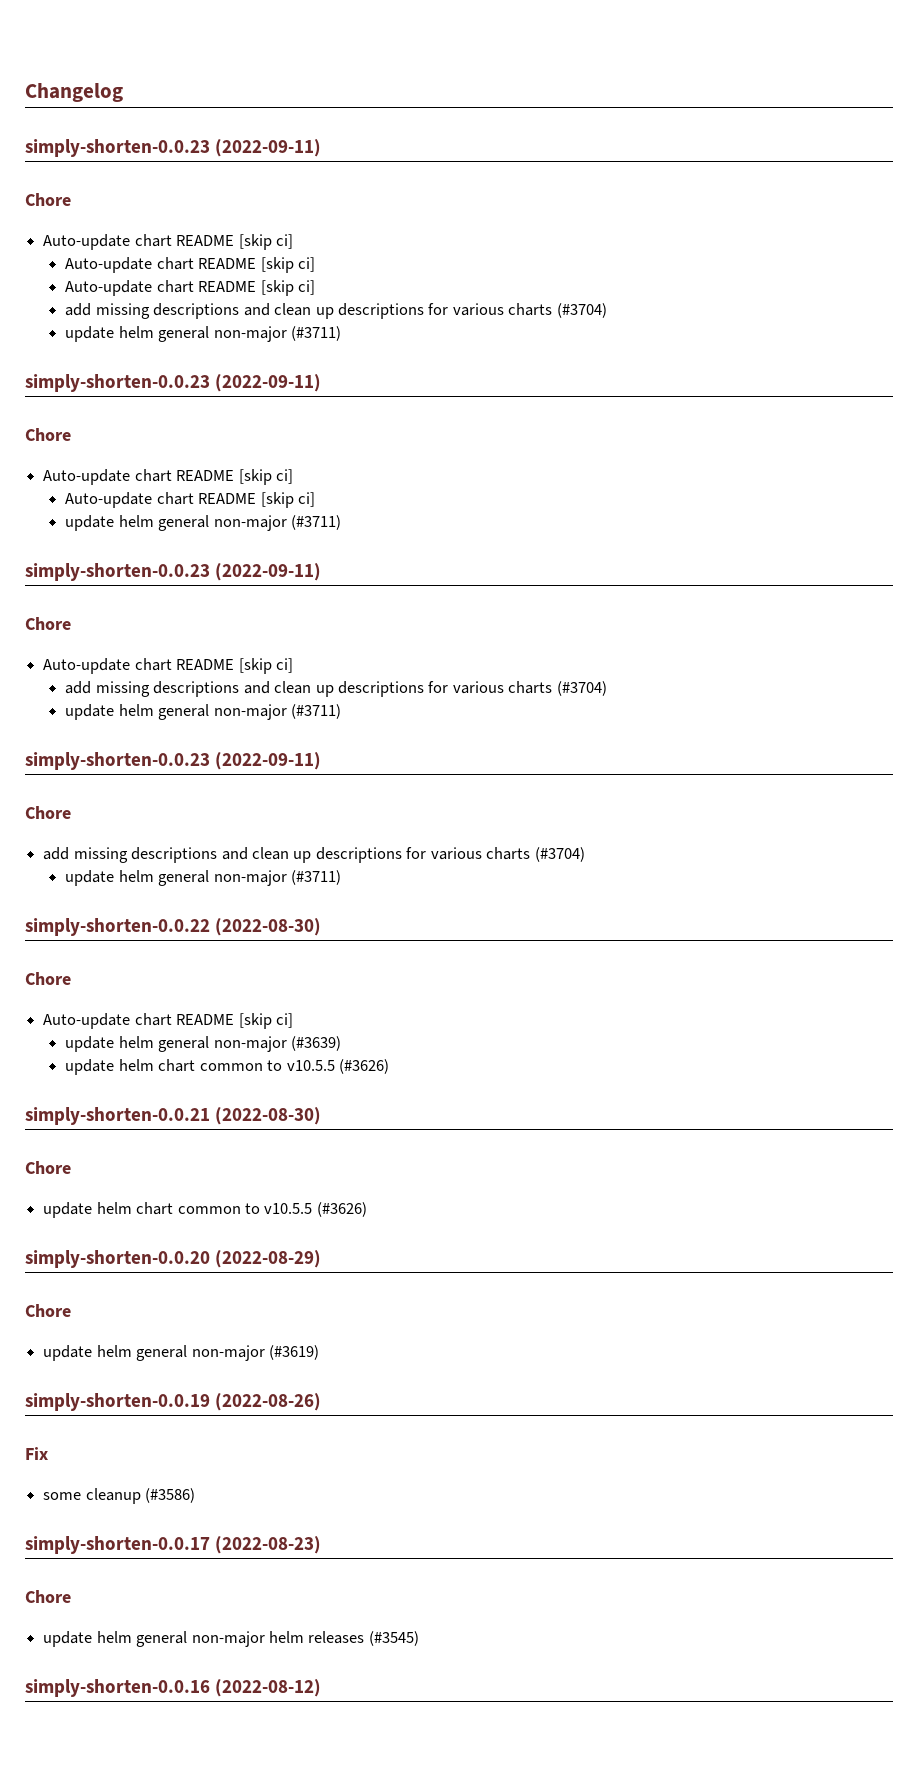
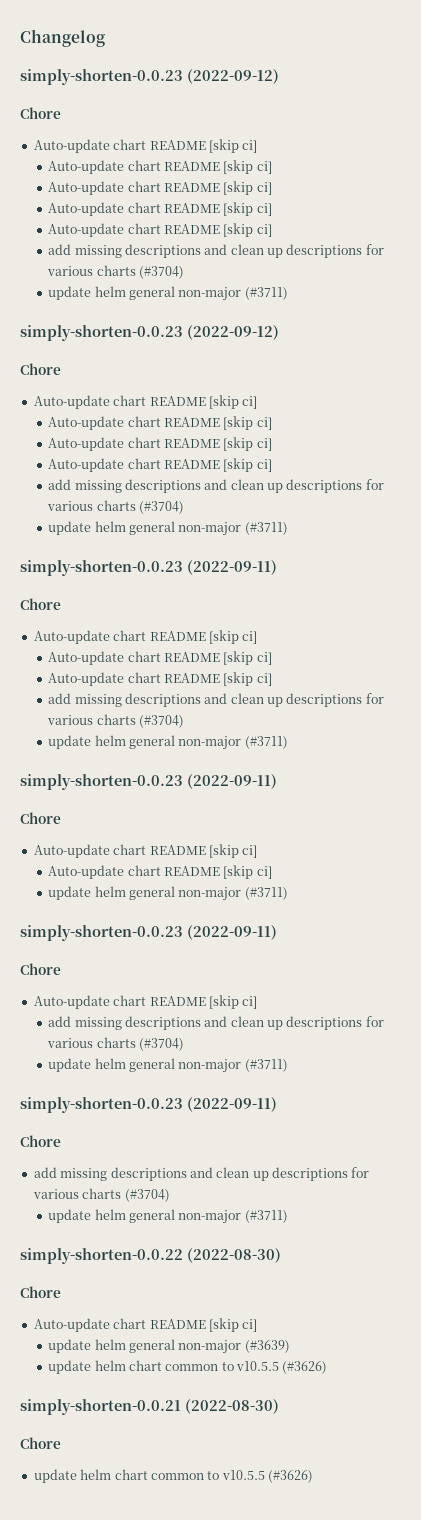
(123, 92) none -> [20,69,279,85] [20,107,61,119] [33,139,258,153] [48,160,272,174] [48,181,272,195] [48,202,272,216] [48,223,272,237] [48,244,384,258] [47,265,184,279] [48,286,288,301] [20,325,279,341] [20,363,61,375] [33,395,258,409] [48,416,272,430] [48,437,272,451] [48,458,272,472] [48,479,384,493] [47,500,184,514] [48,521,288,536] // simply-shorten-0.0.23 (2022-09-12) // Chore // Auto-update chart README [skip ci] // Auto-update chart README [skip ci] // Auto-update chart README [skip ci] // Auto-update chart README [skip ci] // Auto-update chart README [skip ci] // add missing descriptions and clean up descriptions for various charts (#3704) // update helm general non-major (#3711) // simply-shorten-0.0.23 (2022-09-12) // Chore // Auto-update chart README [skip ci] // Auto-update chart README [skip ci] // Auto-update chart README [skip ci] // Auto-update chart README [skip ci] // add missing descriptions and clean up descriptions for various charts (#3704) // update helm general non-major (#3711)
[25,1250,322,1268] [25,1304,71,1317] [43,1345,319,1361] [25,1393,322,1411] [25,1447,48,1460] [43,1488,196,1504] [25,1536,322,1554] [25,1590,71,1603] [43,1631,419,1647] [25,1679,322,1697] // simply-shorten-0.0.20 (2022-08-29) // Chore // update helm general non-major (#3619) // simply-shorten-0.0.19 (2022-08-26) // Fix // some cleanup (#3586) // simply-shorten-0.0.17 (2022-08-23) // Chore // update helm general non-major helm releases (#3545) // simply-shorten-0.0.16 (2022-08-12) -> (313, 1476) none

